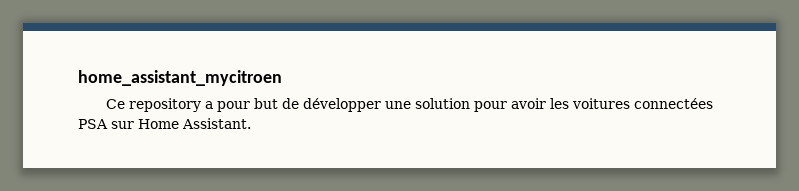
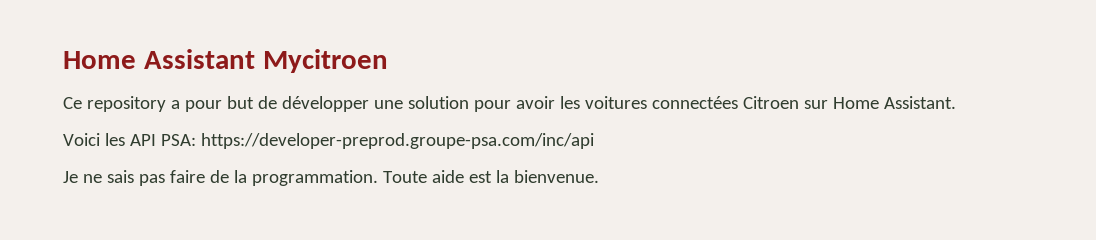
[78,70,282,86] home_assistant_mycitroen -> [63,49,388,73] Home Assistant Mycitroen
[78,119,108,129] PSA -> [742,96,799,109] Citroen
(251, 123) none -> [63,133,594,149] [63,170,599,186] // Voici les API PSA: https://developer-preprod.groupe-psa.com/inc/api // Je ne sais pas faire de la programmation. Toute aide est la bienvenue.

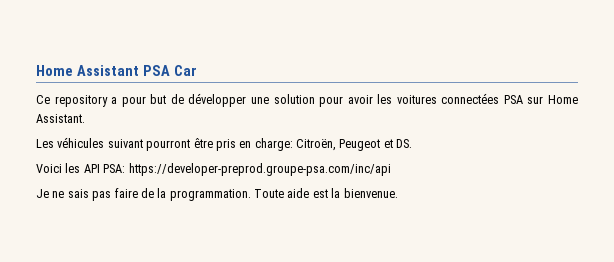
[262,49,388,73] Mycitroen -> [142,65,197,76] PSA Car
[742,96,799,109] Citroen -> [503,95,523,104] PSA
(956, 102) none -> [36,137,413,151] // Les véhicules suivant pourront être pris en charge: Citroën, Peugeot et DS.

